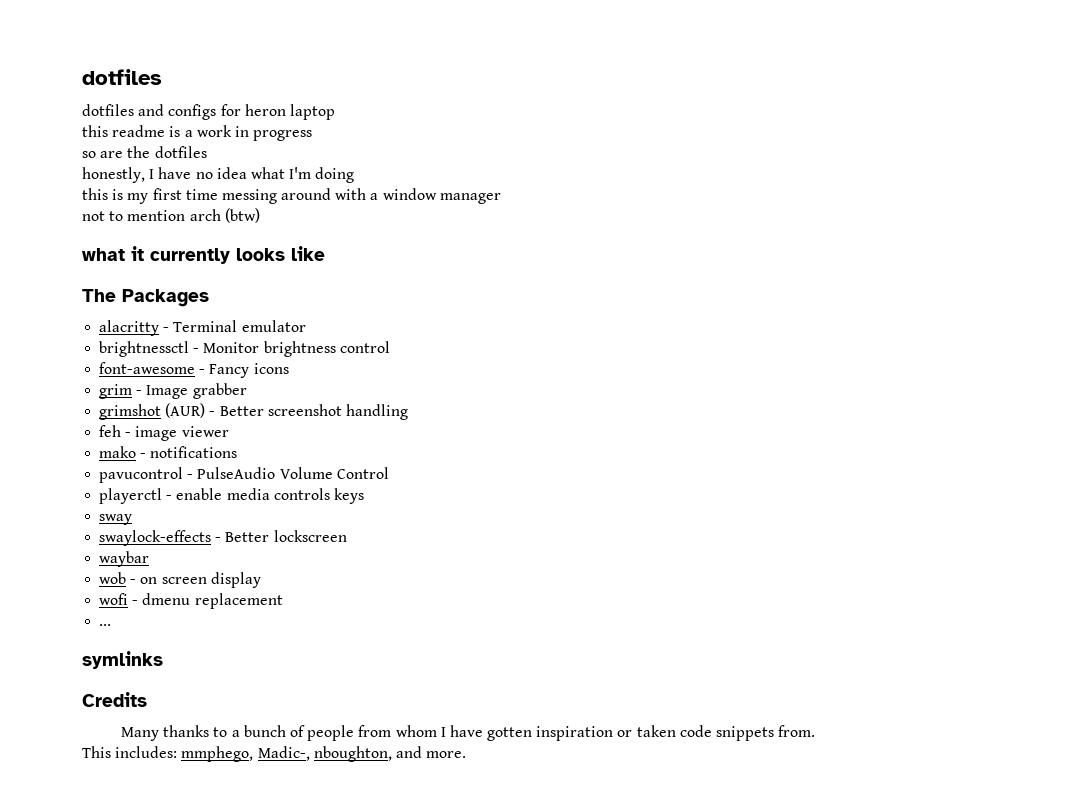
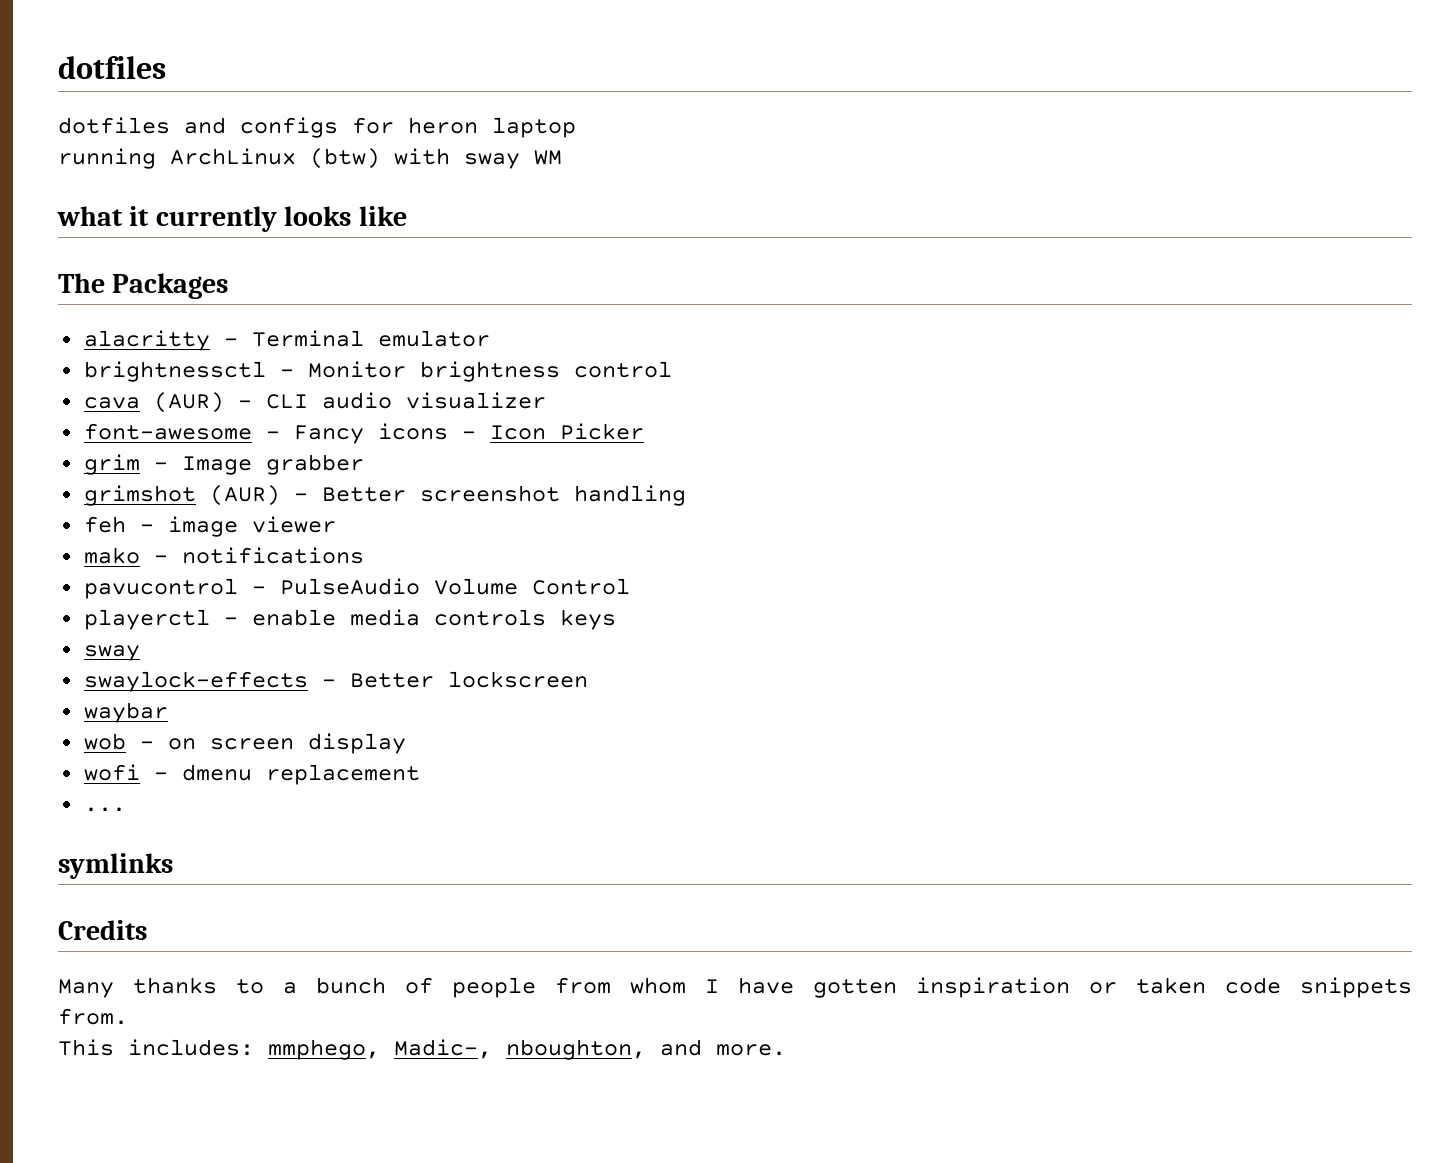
[82,125,313,141] [82,146,207,158] [82,167,355,183] [82,188,501,204] [82,208,260,223] this readme is a work in progress // so are the dotfiles // honestly, I have no idea what I'm doing // this is my first time messing around with a window manager // not to mention arch (btw) -> [58,148,562,169] running ArchLinux (btw) with sway WM
(390, 347) none -> [83,392,546,413] // cava (AUR) - CLI audio visualizer
(289, 368) none -> [461,423,644,440] - Icon Picker

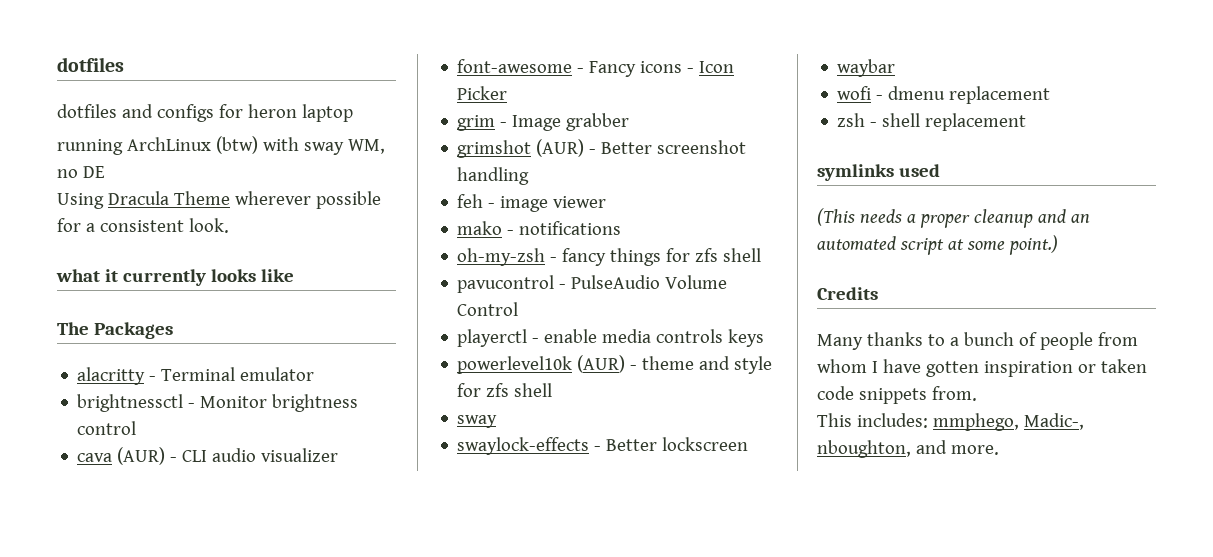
[534,150,562,165] WM -> [347,139,385,154] [57,166,105,178] [57,191,381,209] [57,218,229,233] WM, no DE // Using Dracula Theme wherever possible for a consistent look.
(364, 555) none -> [457,248,762,266] // oh-my-zsh - fancy things for zfs shell
(616, 619) none -> [457,355,773,374] [457,383,553,397] // powerlevel10k (AUR) - theme and style for zfs shell
[83,733,406,754] // wob - on screen display -> (896, 68) none
[83,807,126,812] [58,853,173,879] ... // symlinks -> [837,113,1027,131] [817,164,940,181] [817,208,1090,228] [817,235,1058,255] zsh - shell replacement // symlinks used // (This needs a proper cleanup and an automated script at some point.)

